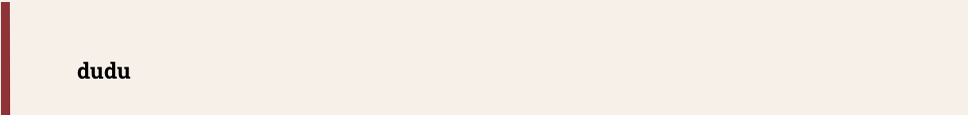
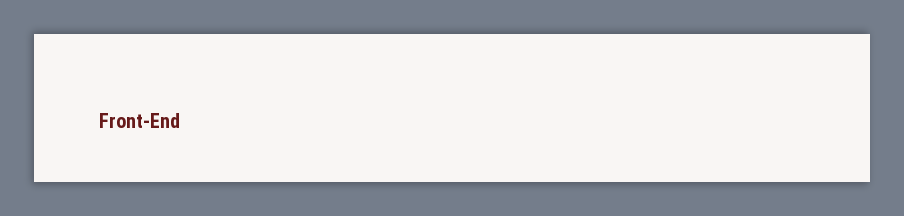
[77,61,132,80] dudu -> [99,113,180,128] Front-End

